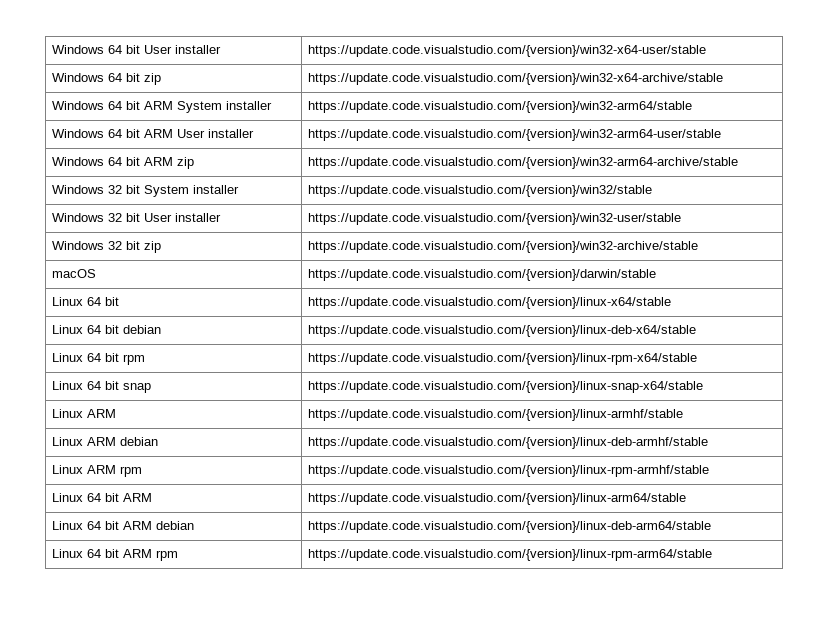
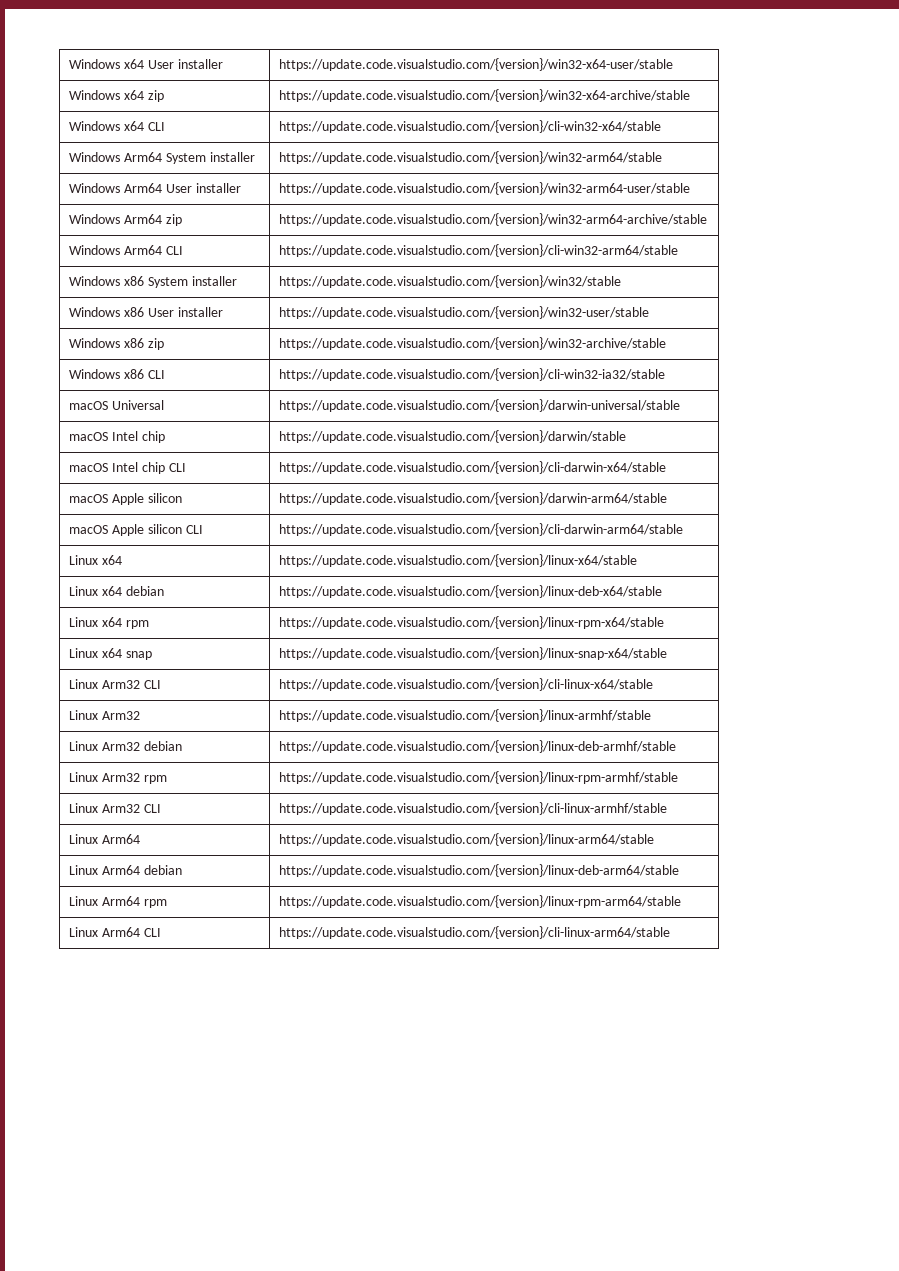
[52,45,141,54] Windows 64 bit -> [69,59,145,69] Windows x64
[108,73,141,82] 64 bit -> [124,90,145,100] x64
[108,101,174,110] 64 bit ARM -> [124,121,165,131] [279,120,662,133] [69,152,163,162] x64 CLI | https://update.code.visualstudio.com/{version}/cli-win32-x64/stable // Windows Arm64
[108,129,174,138] 64 bit ARM -> [124,183,163,193] Arm64
[108,157,174,166] 64 bit ARM -> [124,214,163,224] Arm64
[108,185,141,194] 32 bit -> [124,245,183,255] [279,244,679,257] [69,276,145,286] Arm64 CLI | https://update.code.visualstudio.com/{version}/cli-win32-arm64/stable // Windows x86
[108,213,141,222] 32 bit -> [124,307,145,317] x86
[108,241,141,250] 32 bit -> [124,338,145,348] x86
[52,269,97,278] [308,269,657,281] [52,297,120,306] macOS | https://update.code.visualstudio.com/{version}/darwin/stable // Linux 64 bit -> [69,369,165,379] [279,368,666,381] [69,400,165,410] [279,399,681,412] [69,431,165,443] [279,430,627,443] [69,462,186,474] [279,461,667,474] [69,493,182,505] [279,492,668,505] [69,524,203,536] [279,523,684,536] [69,555,123,565] Windows x86 CLI | https://update.code.visualstudio.com/{version}/cli-win32-ia32/stable // macOS Universal | https://update.code.visualstudio.com/{version}/darwin-universal/stable // macOS Intel chip | https://update.code.visualstudio.com/{version}/darwin/stable // macOS Intel chip CLI | https://update.code.visualstudio.com/{version}/cli-darwin-x64/stable // macOS Apple silicon | https://update.code.visualstudio.com/{version}/darwin-arm64/stable // macOS Apple silicon CLI | https://update.code.visualstudio.com/{version}/cli-darwin-arm64/stable // Linux x64
[87,325,120,334] 64 bit -> [102,586,123,596] x64
[87,353,120,362] 64 bit -> [102,617,123,627] x64
[87,381,120,390] 64 bit -> [102,648,123,658] x64
[87,409,117,418] ARM -> [102,680,161,689] [279,678,654,691] [69,710,141,720] Arm32 CLI | https://update.code.visualstudio.com/{version}/cli-linux-x64/stable // Linux Arm32
[87,437,117,446] ARM -> [102,742,141,751] Arm32
[87,465,117,474] ARM -> [102,773,141,782] Arm32
[87,493,153,502] 64 bit ARM -> [102,804,161,813] [279,802,668,815] [69,834,141,844] Arm32 CLI | https://update.code.visualstudio.com/{version}/cli-linux-armhf/stable // Linux Arm64
[87,521,153,530] 64 bit ARM -> [102,865,141,875] Arm64
[87,549,153,558] 64 bit ARM -> [102,896,141,906] Arm64
(713, 555) none -> [69,927,161,937] [279,926,671,939] // Linux Arm64 CLI | https://update.code.visualstudio.com/{version}/cli-linux-arm64/stable

